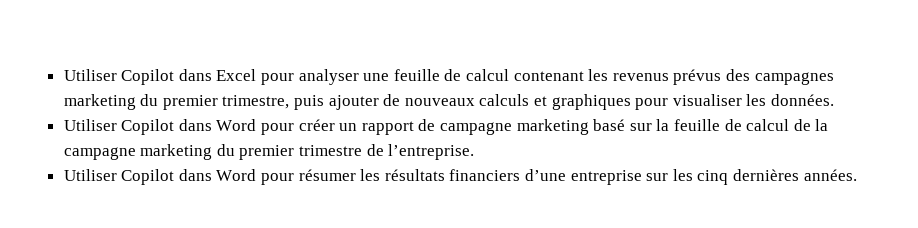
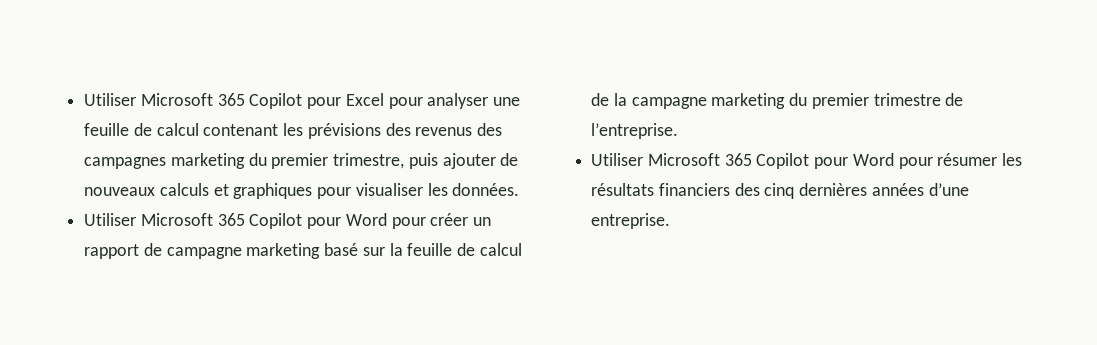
[63,69,212,85] Utiliser Copilot dans -> [84,93,342,109] Utiliser Microsoft 365 Copilot pour
[612,69,722,85] revenus prévus -> [307,123,473,139] prévisions des revenus
[121,119,212,135] Copilot dans -> [140,213,342,229] Microsoft 365 Copilot pour
[121,169,212,185] Copilot dans -> [647,153,849,169] Microsoft 365 Copilot pour
[525,169,857,185] d’une entreprise sur les cinq dernières années. -> [734,183,969,199] [591,213,671,229] des cinq dernières années d’une entreprise.

